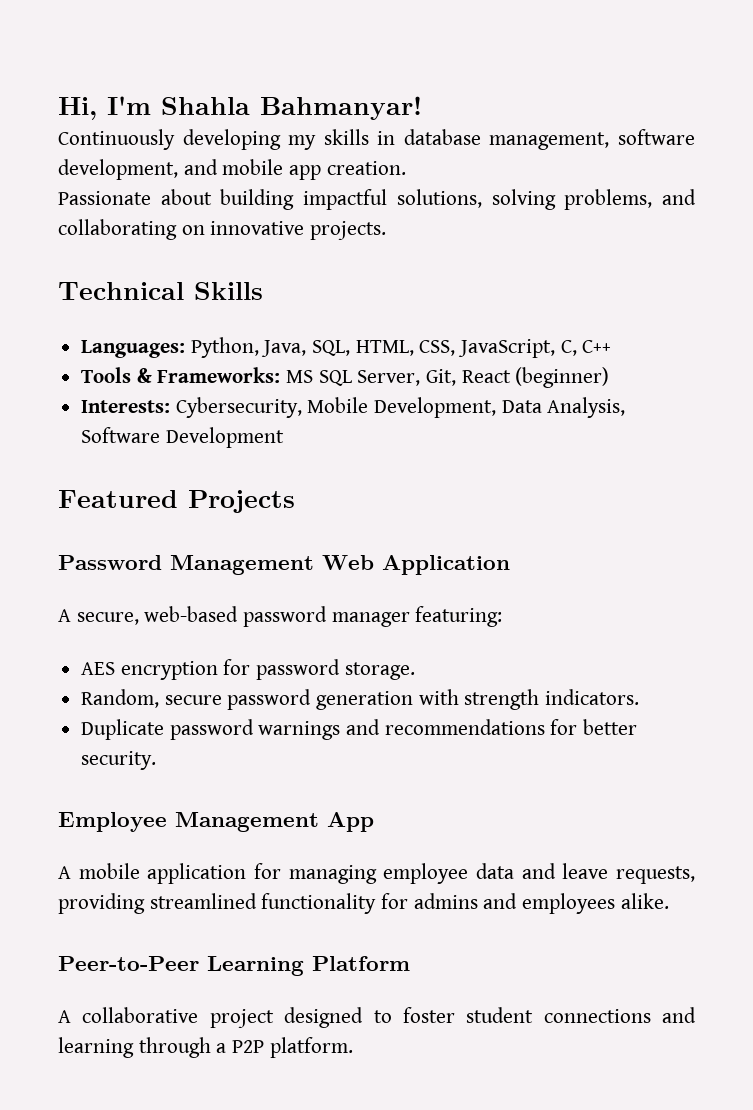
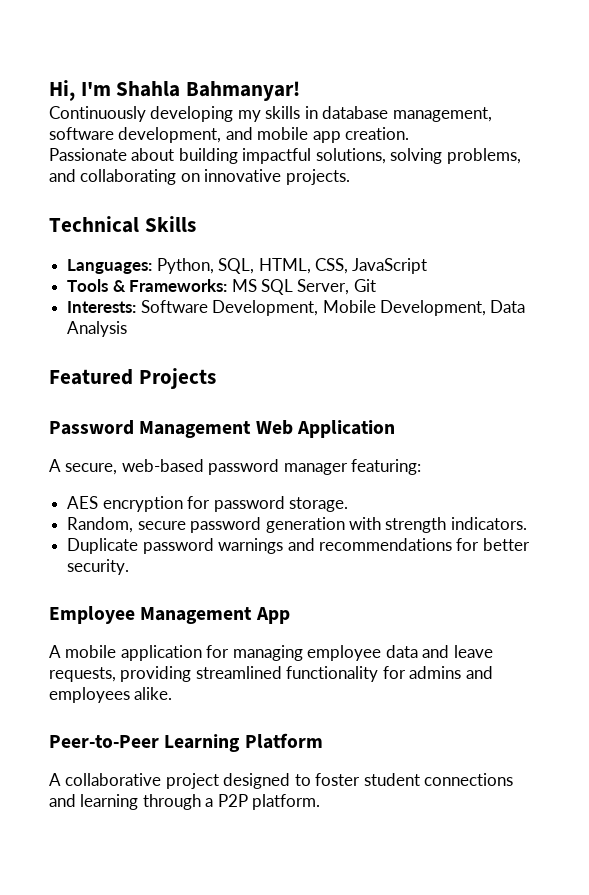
[261,340,307,357] Java, -> (214, 266) none
[458,339,612,358] JavaScript, C, C++ -> [352,258,428,274] JavaScript
[426,367,610,388] Git, React (beginner) -> [353,279,376,292] Git
[175,397,302,418] Cybersecurity, -> [140,300,319,316] Software Development,
[547,397,626,418] [81,427,284,448] Analysis, Software Development -> [67,321,128,337] Analysis

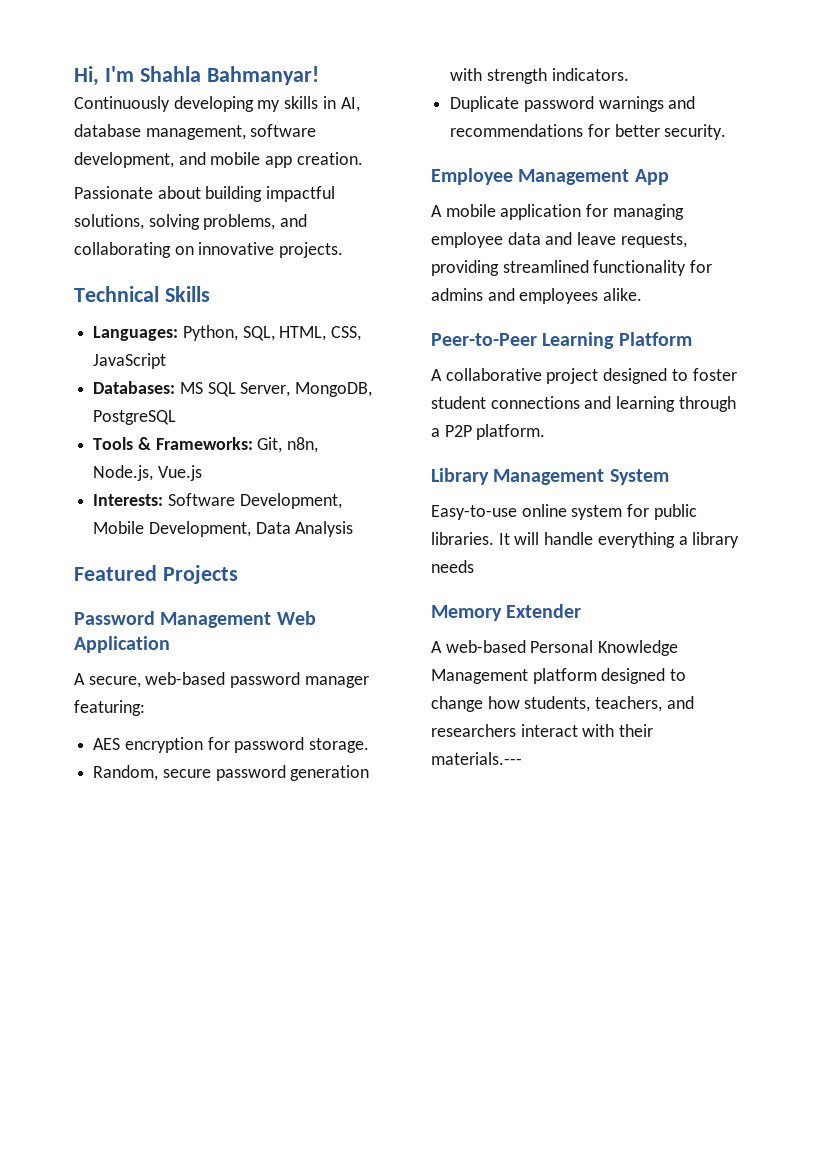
(318, 112) none -> [340,97,360,112] AI,
(428, 266) none -> [93,381,373,397] [93,410,177,425] // Databases: MS SQL Server, MongoDB, PostgreSQL
[231,279,376,295] MS SQL Server, Git -> [257,437,319,453] [93,465,202,481] Git, n8n, Node.js, Vue.js
(321, 802) none -> [431,468,669,485] [431,504,697,520] [431,532,740,548] [431,560,474,573] [431,604,582,621] [431,640,679,656] [431,668,687,684] [431,696,694,712] [431,724,654,737] [431,752,522,765] // Library Management System // Easy-to-use online system for public libraries. It will handle everything a library needs // Memory Extender // A web-based Personal Knowledge Management platform designed to change how students, teachers, and researchers interact with their materials.---

